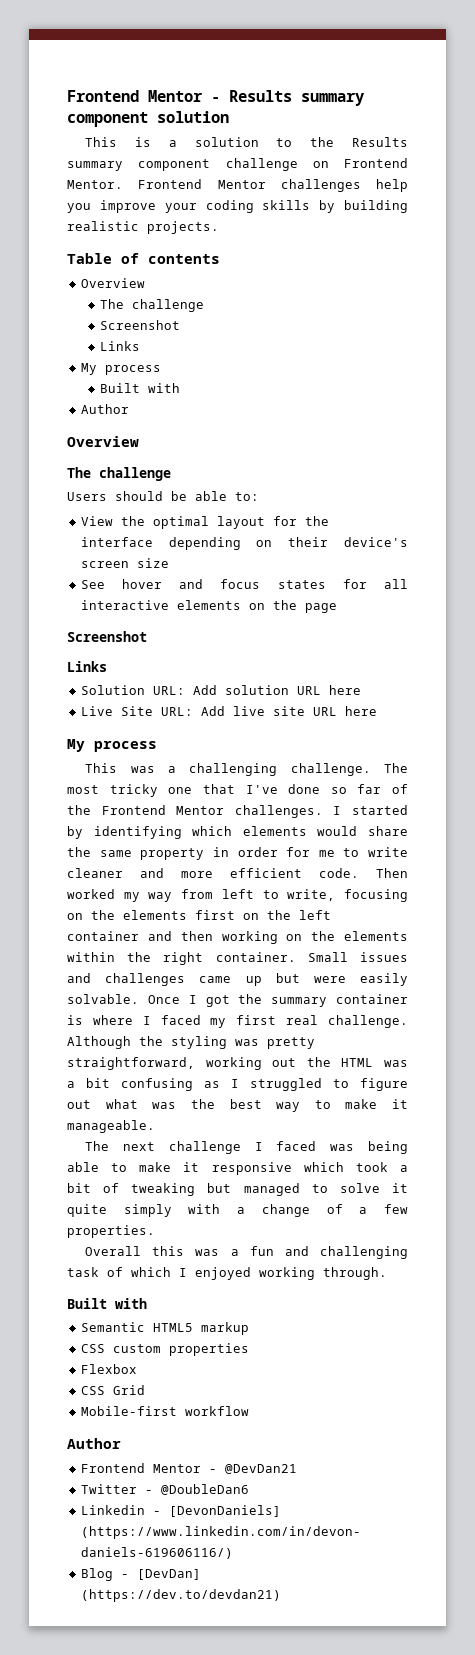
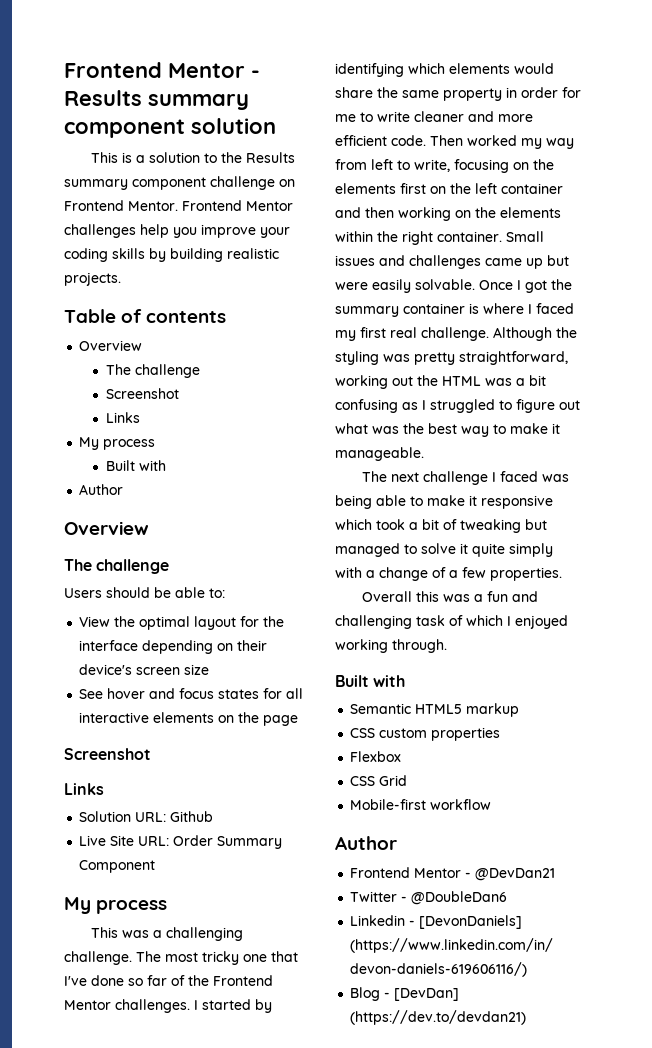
[192,685,361,695] Add solution URL here -> [170,811,214,822] Github
[200,706,377,716] Add live site URL here -> [173,835,283,849] [79,860,156,873] Order Summary Component

